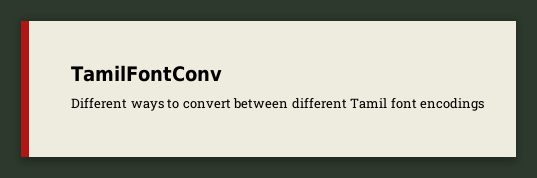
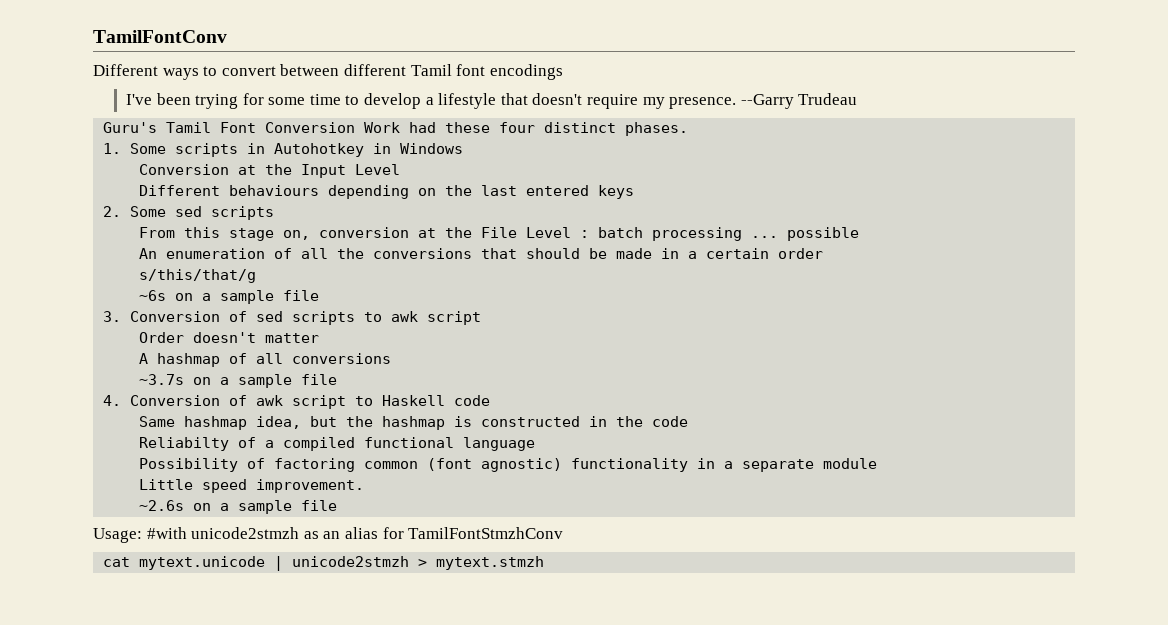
(485, 104) none -> [125,93,858,109] [103,122,689,136] [103,143,464,157] [139,164,401,178] [139,185,635,199] [103,206,275,220] [139,227,860,241] [139,248,824,259] [139,269,257,283] [139,290,320,304] [103,311,482,325] [139,332,320,343] [139,353,392,367] [139,374,338,388] [103,395,491,409] [139,416,689,430] [139,437,536,451] [139,458,878,472] [139,479,365,493] [139,500,338,514] [93,527,564,543] [103,556,545,571] // I've been trying for some time to develop a lifestyle that doesn't require my presence. --Garry Trudeau // Guru's Tamil Font Conversion Work had these four distinct phases. // 1. Some scripts in Autohotkey in Windows // Conversion at the Input Level // Different behaviours depending on the last entered keys // 2. Some sed scripts // From this stage on, conversion at the File Level : batch processing ... possible // An enumeration of all the conversions that should be made in a certain order // s/this/that/g // ~6s on a sample file // 3. Conversion of sed scripts to awk script // Order doesn't matter // A hashmap of all conversions // ~3.7s on a sample file // 4. Conversion of awk script to Haskell code // Same hashmap idea, but the hashmap is constructed in the code // Reliabilty of a compiled functional language // Possibility of factoring common (font agnostic) functionality in a separate module // Little speed improvement. // ~2.6s on a sample file // Usage: #with unicode2stmzh as an alias for TamilFontStmzhConv // cat mytext.unicode | unicode2stmzh > mytext.stmzh

